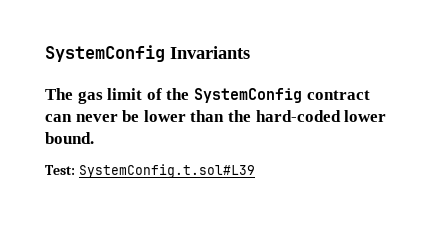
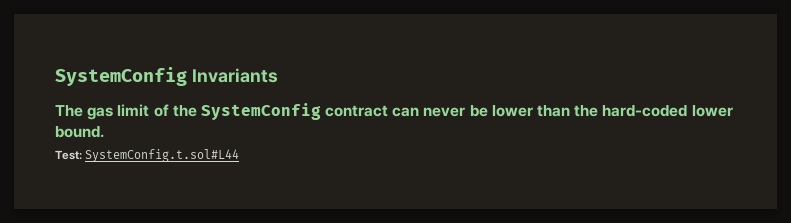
[78,164,255,178] SystemConfig.t.sol#L39 -> [85,149,240,162] SystemConfig.t.sol#L44

